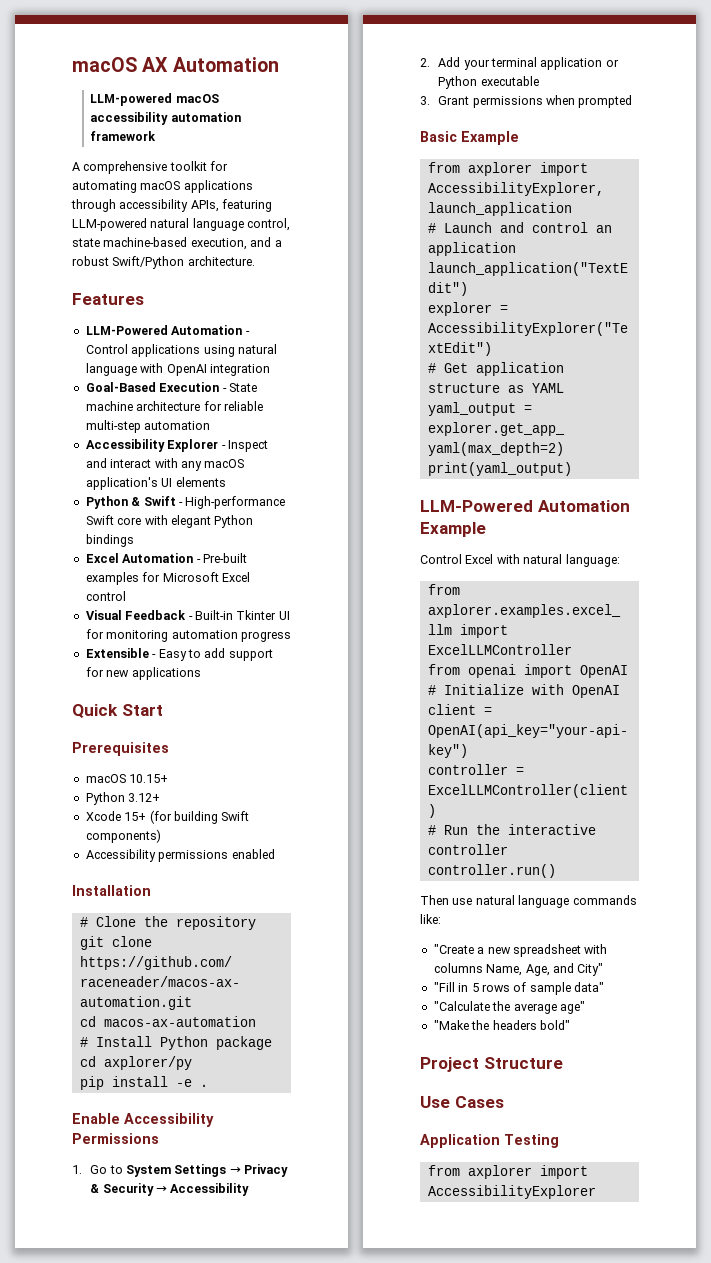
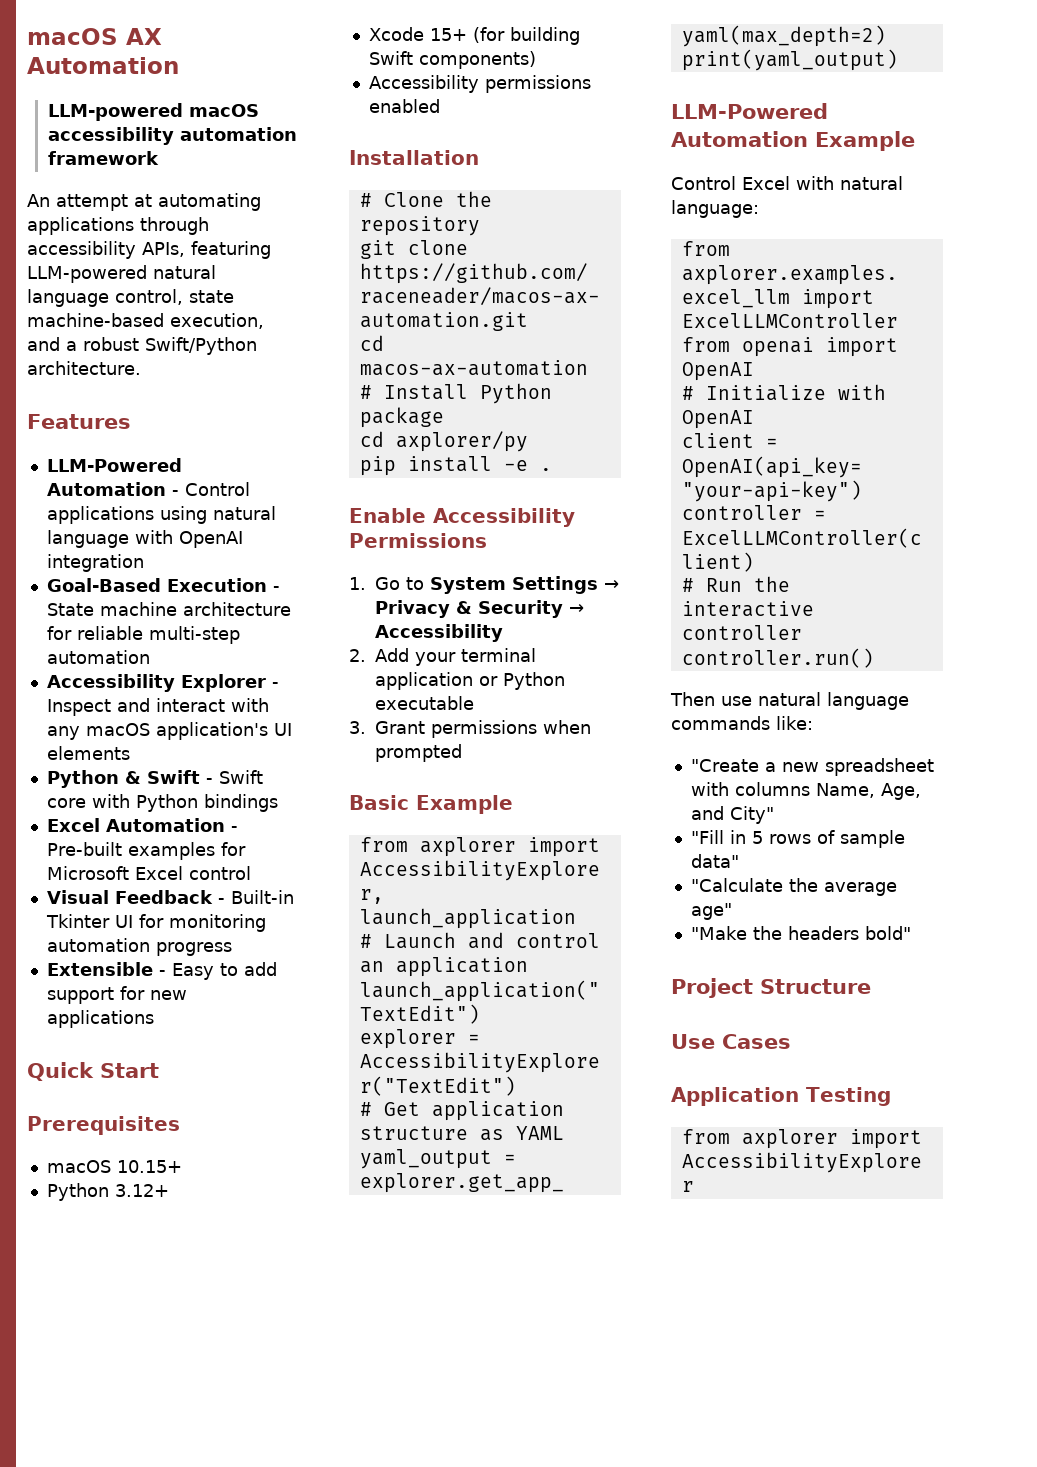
[72,161,229,174] [72,181,181,193] A comprehensive toolkit for automating macOS -> [27,193,261,211] An attempt at automating
[185,496,286,509] High-performance -> (213, 781) none
[170,515,211,528] elegant -> (130, 801) none

